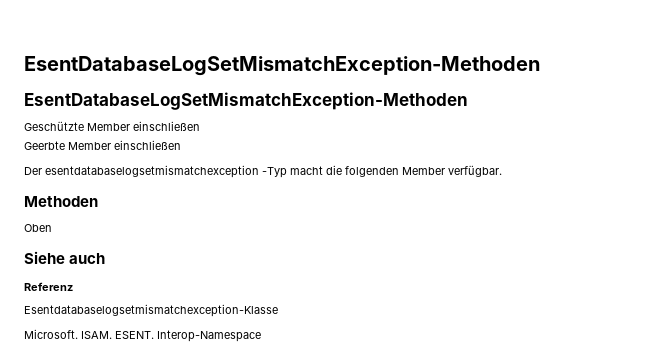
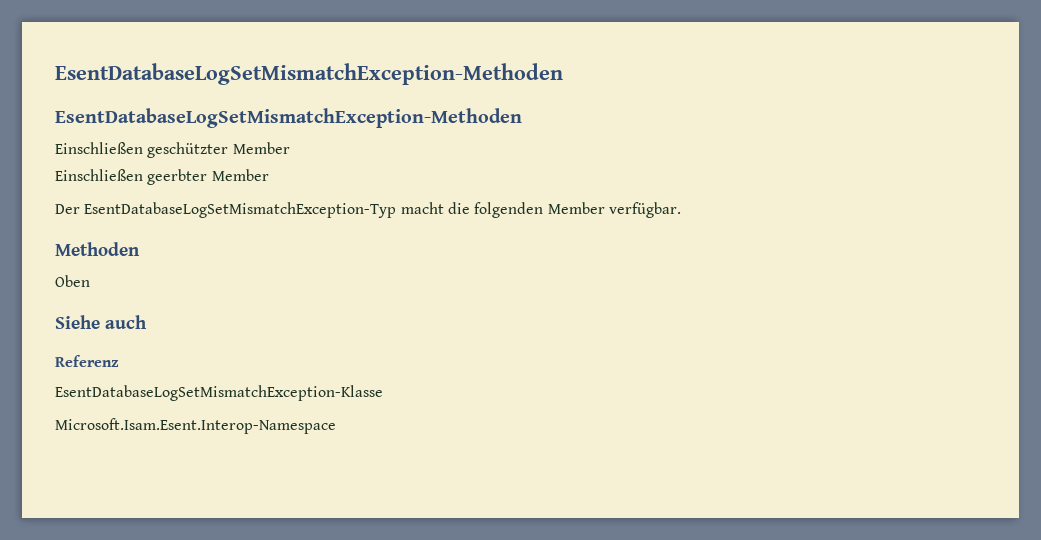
[24,121,200,131] [24,140,181,150] Geschützte Member einschließen // Geerbte Member einschließen -> [55,142,290,158] [55,169,269,185] Einschließen geschützter Member // Einschließen geerbter Member
[45,165,287,178] esentdatabaselogsetmismatchexception -Typ -> [84,202,397,218] EsentDatabaseLogSetMismatchException-Typ
[24,304,278,317] [24,329,261,342] Esentdatabaselogsetmismatchexception-Klasse // Microsoft. ISAM. ESENT. Interop-Namespace -> [55,385,383,401] [55,418,336,434] EsentDatabaseLogSetMismatchException-Klasse // Microsoft.Isam.Esent.Interop-Namespace

